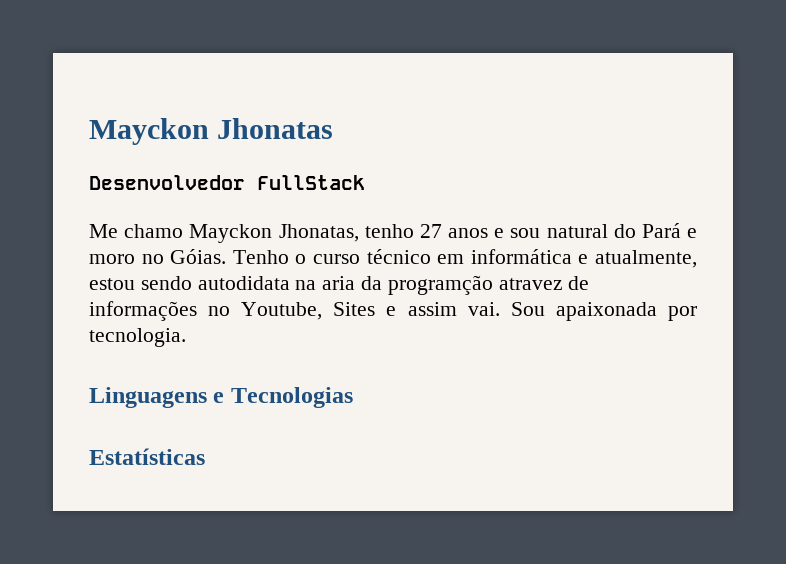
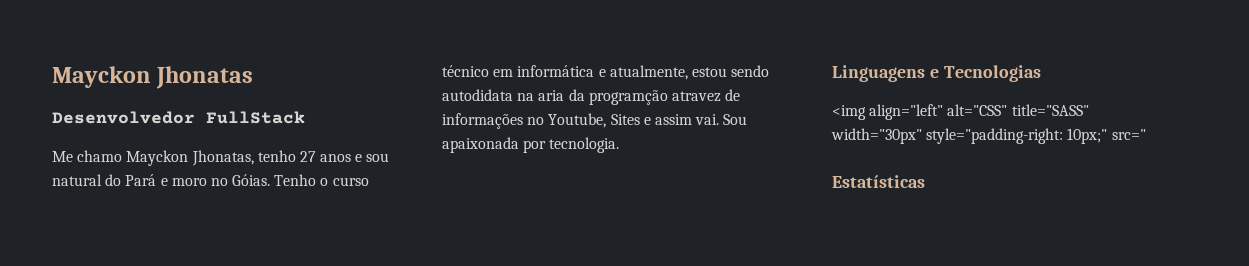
(353, 397) none -> [832,104,1089,120] [831,128,1146,144] // <img align="left" alt="CSS" title="SASS" width="30px" style="padding-right: 10px;" src="

